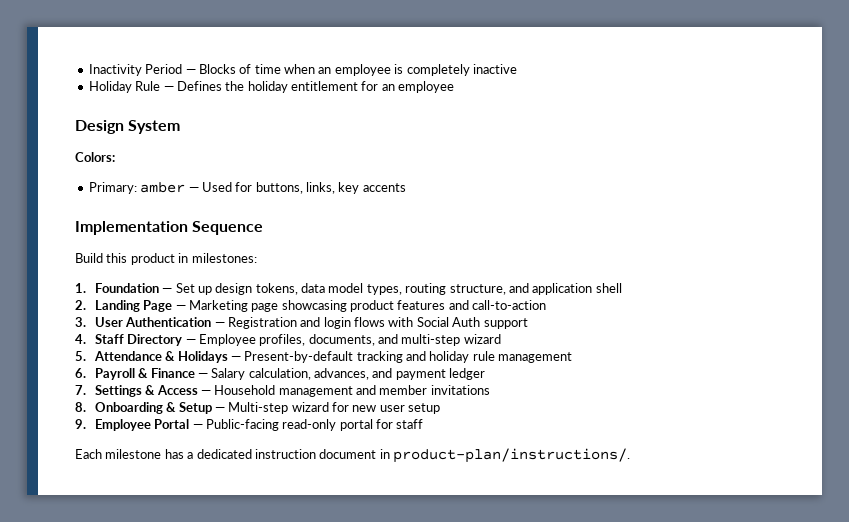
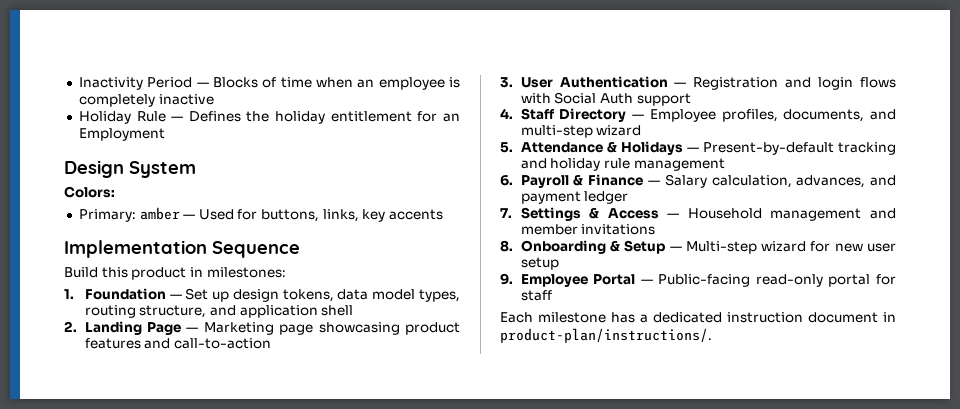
[398,81,455,93] employee -> [78,128,165,141] Employment

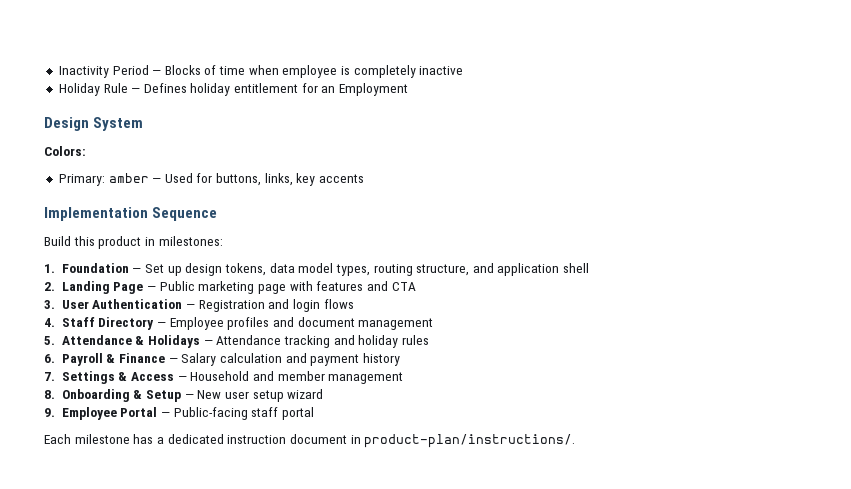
[357,79,375,88] an -> (279, 70) none
[246,111,270,122] the -> (187, 88) none
[203,322,460,335] Marketing page showcasing product -> [159,281,313,294] Public marketing page with
[174,338,272,349] call-to-action -> [391,282,416,291] CTA
[520,92,691,106] with Social Auth support -> (354, 304) none
[721,109,896,122] [520,125,642,138] profiles, documents, and multi-step wizard -> [227,317,434,330] profiles and document management
[702,142,834,155] Present-by-default -> [216,335,282,345] Attendance
[604,158,725,171] rule management -> [401,335,429,345] rules
[711,175,866,188] calculation, advances, -> [219,353,282,363] calculation
[584,191,629,204] ledger -> [362,353,400,366] history
[770,208,862,221] management -> (250, 376) none
[581,224,656,235] invitations -> [328,372,404,384] management
[685,241,863,254] Multi-step wizard for new -> [197,390,222,399] New
(559, 263) none -> [287,389,324,399] wizard
[755,274,823,287] read-only -> [251,407,279,417] staff
[876,274,896,285] [520,290,552,301] for staff -> (314, 413) none

